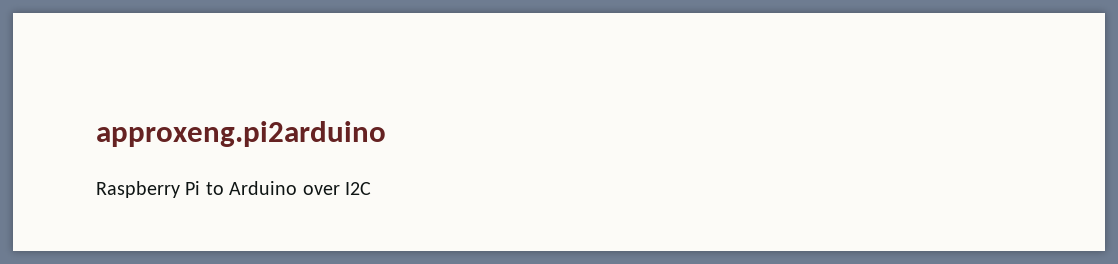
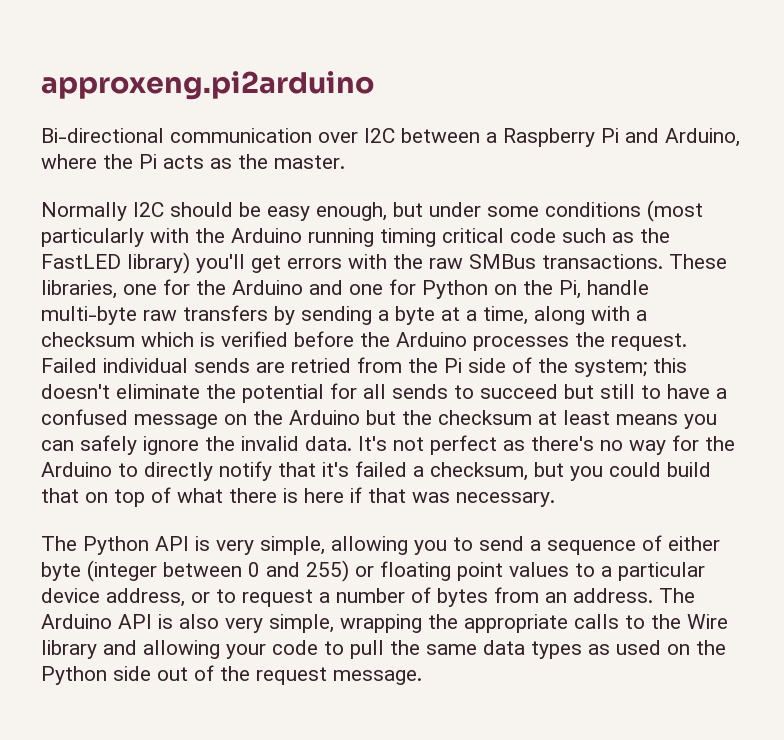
[96,181,371,198] Raspberry Pi to Arduino over I2C -> [41,128,740,147] [41,154,345,169] [41,200,703,222] [41,228,670,247] [41,252,727,274] [41,279,649,299] [41,305,647,325] [41,331,687,351] [41,357,687,377] [41,383,727,403] [41,409,717,429] [41,435,735,455] [41,461,711,481] [41,487,555,507] [41,535,720,555] [41,560,705,582] [41,587,695,607] [41,614,728,633] [41,640,726,659] [41,665,422,685] Bi-directional communication over I2C between a Raspberry Pi and Arduino, where the Pi acts as the master. // Normally I2C should be easy enough, but under some conditions (most particularly with the Arduino running timing critical code such as the FastLED library) you'll get errors with the raw SMBus transactions. These libraries, one for the Arduino and one for Python on the Pi, handle multi-byte raw transfers by sending a byte at a time, along with a checksum which is verified before the Arduino processes the request. Failed individual sends are retried from the Pi side of the system; this doesn't eliminate the potential for all sends to succeed but still to have a confused message on the Arduino but the checksum at least means you can safely ignore the invalid data. It's not perfect as there's no way for the Arduino to directly notify that it's failed a checksum, but you could build that on top of what there is here if that was necessary. // The Python API is very simple, allowing you to send a sequence of either byte (integer between 0 and 255) or floating point values to a particular device address, or to request a number of bytes from an address. The Arduino API is also very simple, wrapping the appropriate calls to the Wire library and allowing your code to pull the same data types as used on the Python side out of the request message.

